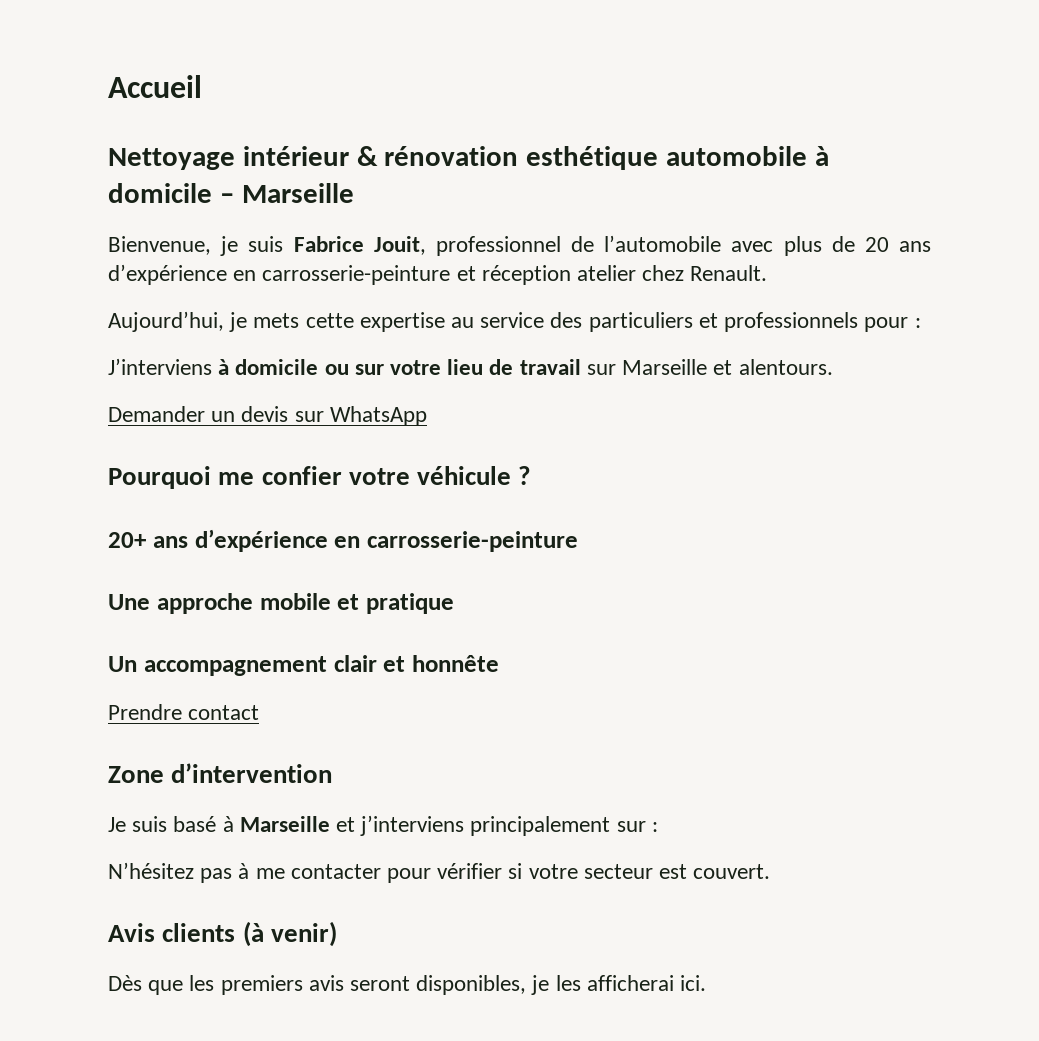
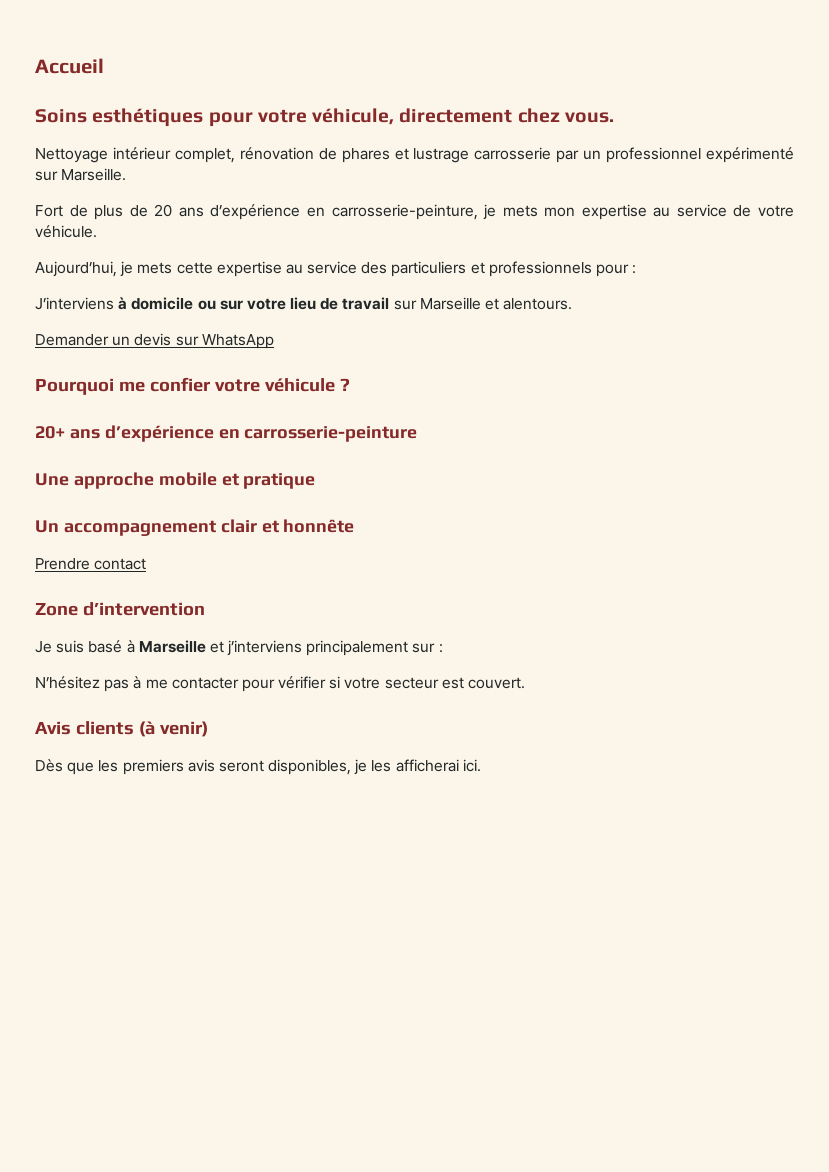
[108,146,829,170] [108,183,354,203] [108,235,774,256] Nettoyage intérieur & rénovation esthétique automobile à domicile – Marseille // Bienvenue, je suis Fabrice Jouit, professionnel de l’automobile avec -> [35,108,614,127] [35,147,794,163] [35,168,127,181] [35,205,88,217] Soins esthétiques pour votre véhicule, directement chez vous. // Nettoyage intérieur complet, rénovation de phares et lustrage carrosserie par un professionnel expérimenté sur Marseille. // Fort de
[262,265,768,285] carrosserie-peinture et réception atelier chez Renault. -> [331,204,794,220] [35,225,97,238] carrosserie-peinture, je mets mon expertise au service de votre véhicule.

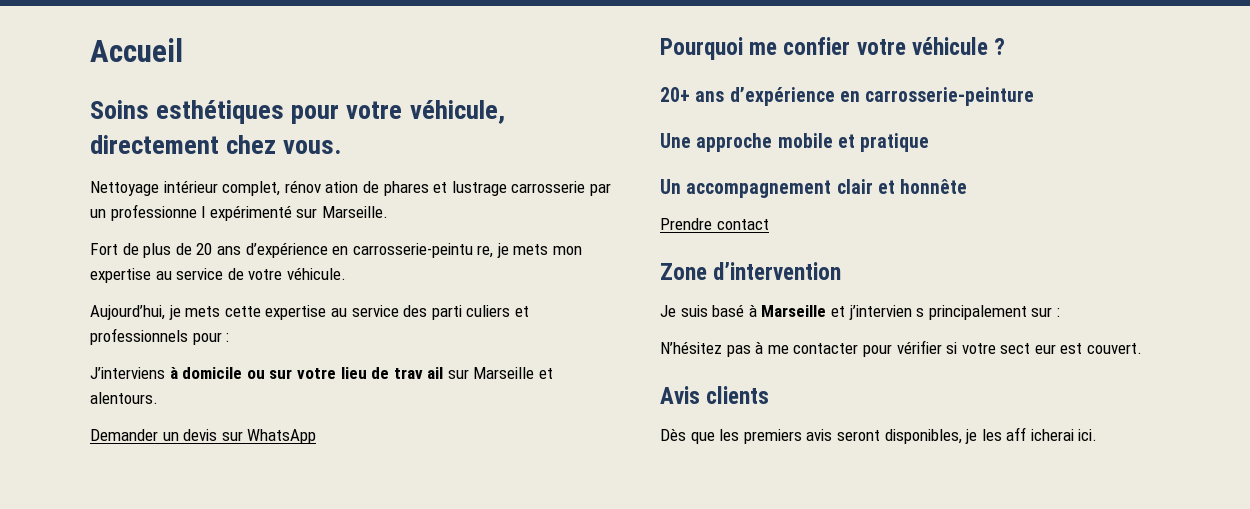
[239,147,314,160] rénovation -> [284,180,359,193] rénov ation
[606,147,702,163] professionnel -> [110,204,206,221] professionne l
[331,204,478,220] carrosserie-peinture, -> [352,243,494,258] carrosserie-peintu re,
[391,261,467,277] particuliers -> [431,305,511,320] parti culiers
[342,297,390,310] travail -> [393,367,444,379] trav ail
[227,640,303,656] j’interviens -> [848,305,925,320] j’intervien s
[384,677,439,689] secteur -> [1000,343,1056,354] sect eur
[138,721,208,737] (à venir) -> (770, 395) none
[395,759,459,772] afficherai -> [1006,427,1074,441] aff icherai

